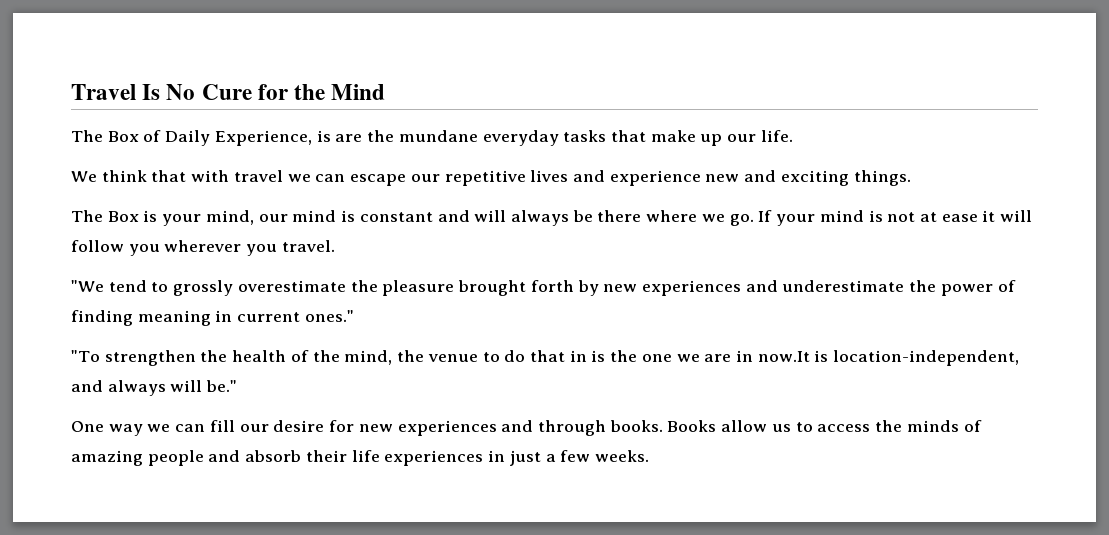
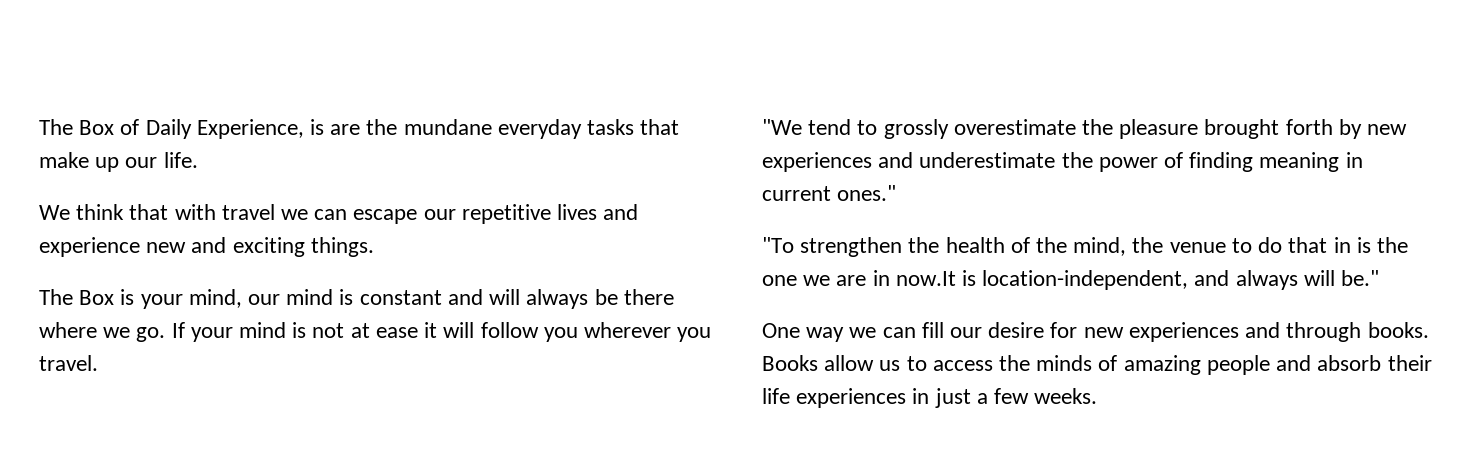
[71,84,386,100] Travel Is No Cure for the Mind // -> (39, 127) none

